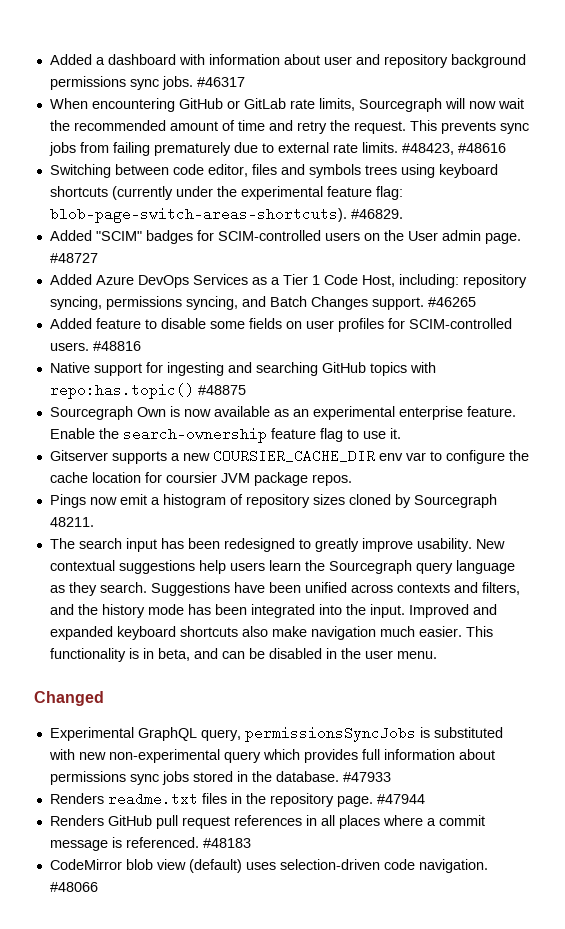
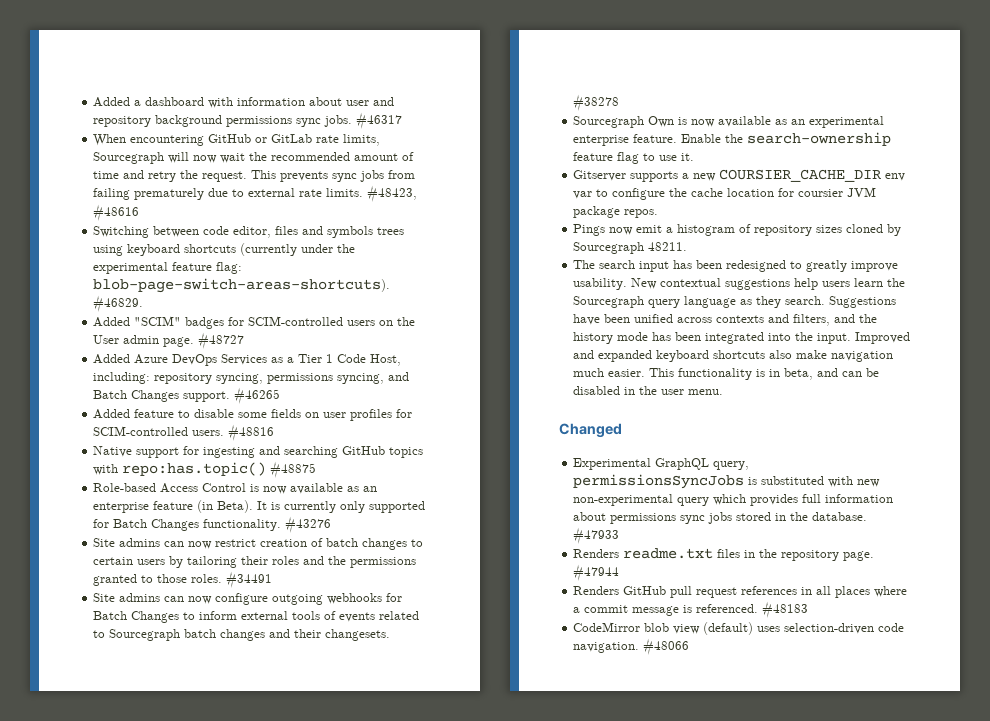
(246, 390) none -> [93,483,378,494] [93,500,426,513] [93,516,332,533] [93,538,424,550] [93,556,417,568] [93,571,273,588] [93,593,403,605] [93,611,420,623] [93,629,391,641] [573,94,620,111] // Role-based Access Control is now available as an enterprise feature (in Beta). It is currently only supported for Batch Changes functionality. #43276 // Site admins can now restrict creation of batch changes to certain users by tailoring their roles and the permissions granted to those roles. #34491 // Site admins can now configure outgoing webhooks for Batch Changes to inform external tools of events related to Sourcegraph batch changes and their changesets. #38278

